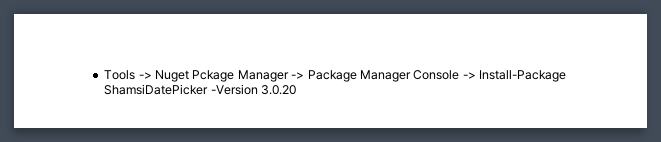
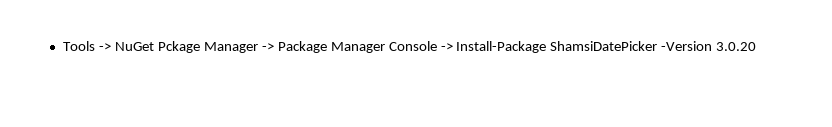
[155,70,190,82] Nuget -> [115,42,155,51] NuGet

